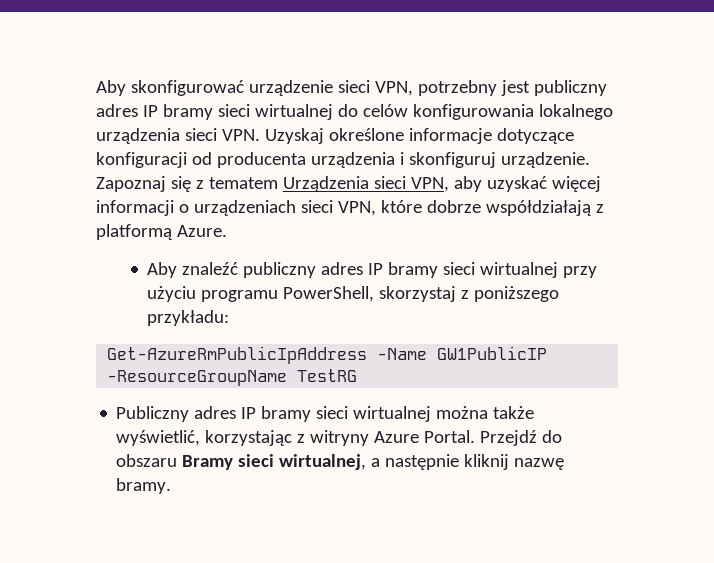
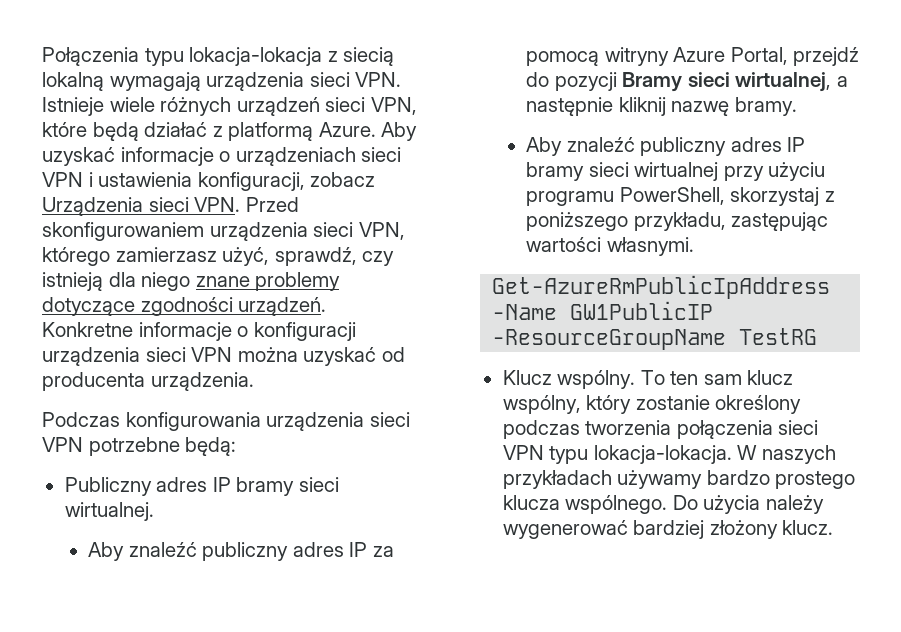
[96,80,607,96] [96,104,613,120] [96,128,574,144] [96,152,590,168] [96,176,601,192] [96,200,604,216] [96,224,227,240] Aby skonfigurować urządzenie sieci VPN, potrzebny jest publiczny adres IP bramy sieci wirtualnej do celów konfigurowania lokalnego urządzenia sieci VPN. Uzyskaj określone informacje dotyczące konfiguracji od producenta urządzenia i skonfiguruj urządzenie. Zapoznaj się z tematem Urządzenia sieci VPN, aby uzyskać więcej informacji o urządzeniach sieci VPN, które dobrze współdziałają z platformą Azure. -> [42,47,395,66] [42,72,402,91] [42,97,417,116] [42,122,418,141] [42,147,402,166] [42,172,376,191] [42,197,299,216] [42,222,405,241] [42,247,395,266] [42,272,341,291] [42,297,327,316] [42,322,356,341] [42,347,405,366] [42,372,254,391] [42,412,410,431] [42,437,237,456] [64,477,339,496] [64,502,154,521] [87,542,394,561] [525,47,860,66] [525,72,848,92] [525,97,797,116] Połączenia typu lokacja-lokacja z siecią lokalną wymagają urządzenia sieci VPN. Istnieje wiele różnych urządzeń sieci VPN, które będą działać z platformą Azure. Aby uzyskać informacje o urządzeniach sieci VPN i ustawienia konfiguracji, zobacz Urządzenia sieci VPN. Przed skonfigurowaniem urządzenia sieci VPN, którego zamierzasz użyć, sprawdź, czy istnieją dla niego znane problemy dotyczące zgodności urządzeń. Konkretne informacje o konfiguracji urządzenia sieci VPN można uzyskać od producenta urządzenia. // Podczas konfigurowania urządzenia sieci VPN potrzebne będą: // Publiczny adres IP bramy sieci wirtualnej. // Aby znaleźć publiczny adres IP za pomocą witryny Azure Portal, przejdź do pozycji Bramy sieci wirtualnej, a następnie kliknij nazwę bramy.
[147,310,230,326] przykładu: -> [633,212,829,231] [525,237,694,256] przykładu, zastępując wartości własnymi.
[116,406,535,422] [116,430,563,446] [116,454,565,470] [116,478,172,494] Publiczny adres IP bramy sieci wirtualnej można także wyświetlić, korzystając z witryny Azure Portal. Przejdź do obszaru Bramy sieci wirtualnej, a następnie kliknij nazwę bramy. -> [502,370,794,389] [502,395,802,414] [502,420,819,439] [502,445,836,464] [502,470,856,489] [502,495,824,514] [502,520,834,539] Klucz wspólny. To ten sam klucz wspólny, który zostanie określony podczas tworzenia połączenia sieci VPN typu lokacja-lokacja. W naszych przykładach używamy bardzo prostego klucza wspólnego. Do użycia należy wygenerować bardziej złożony klucz.

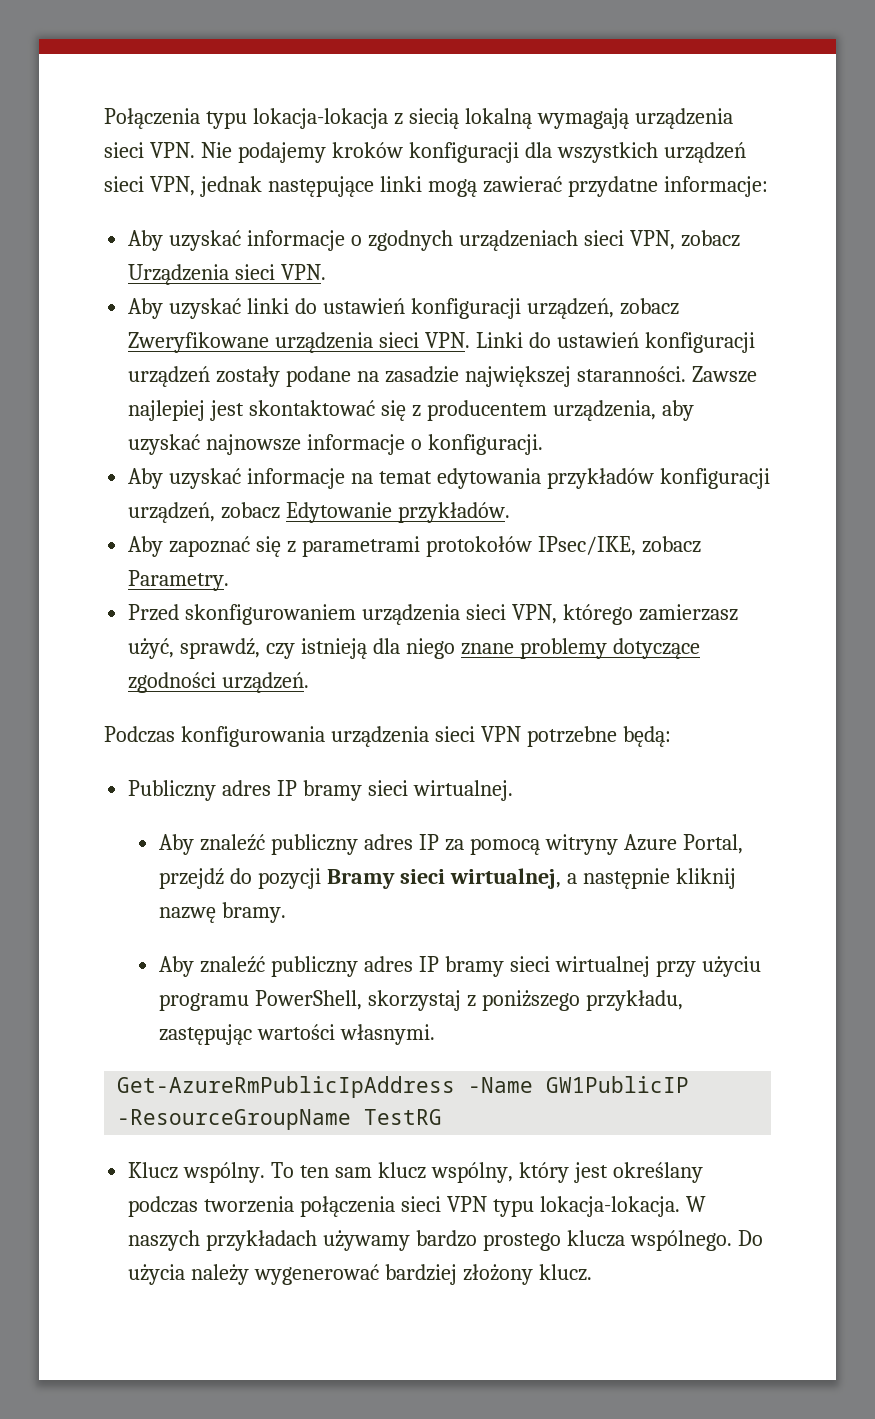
[42,97,417,116] [42,122,376,141] Istnieje wiele różnych urządzeń sieci VPN, które będą działać z platformą Azure. -> [200,142,746,163] [104,176,768,197] Nie podajemy kroków konfiguracji dla wszystkich urządzeń sieci VPN, jednak następujące linki mogą zawierać przydatne informacje: //
(231, 156) none -> [367,230,453,251] zgodnych
[42,172,305,191] VPN i ustawienia konfiguracji, -> [629,230,675,250] VPN,
(241, 204) none -> [128,298,679,319] [128,332,755,353] [128,366,757,387] [128,400,694,421] [128,434,543,455] [128,468,770,489] [128,502,511,523] [128,536,701,557] [128,570,230,591] // Aby uzyskać linki do ustawień konfiguracji urządzeń, zobacz Zweryfikowane urządzenia sieci VPN. Linki do ustawień konfiguracji urządzeń zostały podane na zasadzie największej staranności. Zawsze najlepiej jest skontaktować się z producentem urządzenia, aby uzyskać najnowsze informacje o konfiguracji. // Aby uzyskać informacje na temat edytowania przykładów konfiguracji urządzeń, zobacz Edytowanie przykładów. // Aby zapoznać się z parametrami protokołów IPsec/IKE, zobacz Parametry. //
[42,322,356,341] [42,347,405,366] [42,372,254,391] Konkretne informacje o konfiguracji urządzenia sieci VPN można uzyskać od producenta urządzenia. -> (310, 682) none
[635,395,802,414] zostanie określony -> [573,1162,703,1183] jest określany

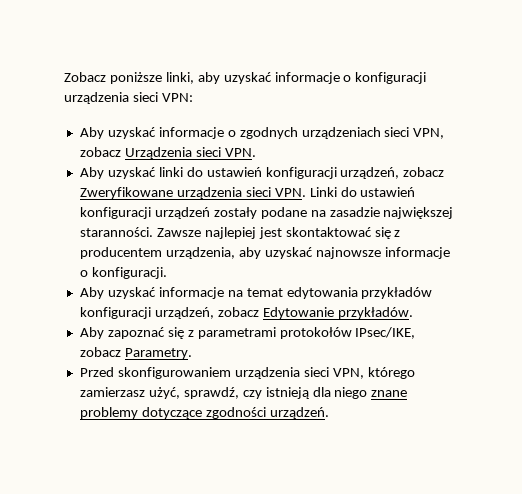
[104,108,733,129] [104,142,746,163] [104,176,768,197] Połączenia typu lokacja-lokacja z siecią lokalną wymagają urządzenia sieci VPN. Nie podajemy kroków konfiguracji dla wszystkich urządzeń sieci VPN, jednak następujące linki mogą zawierać przydatne informacje: -> [64,72,427,84] [64,92,193,104] Zobacz poniższe linki, aby uzyskać informacje o konfiguracji urządzenia sieci VPN:
[104,726,671,747] [128,780,513,801] [159,834,743,855] [159,868,736,889] [159,902,287,923] [159,956,761,977] [159,990,683,1011] [159,1024,435,1045] [117,1076,690,1098] [117,1109,443,1130] [128,1162,703,1183] [128,1196,706,1217] [128,1230,763,1251] [128,1264,592,1285] // Podczas konfigurowania urządzenia sieci VPN potrzebne będą: // Publiczny adres IP bramy sieci wirtualnej. // Aby znaleźć publiczny adres IP za pomocą witryny Azure Portal, przejdź do pozycji Bramy sieci wirtualnej, a następnie kliknij nazwę bramy. // Aby znaleźć publiczny adres IP bramy sieci wirtualnej przy użyciu programu PowerShell, skorzystaj z poniższego przykładu, zastępując wartości własnymi. // Get-AzureRmPublicIpAddress -Name GW1PublicIP -ResourceGroupName TestRG // Klucz wspólny. To ten sam klucz wspólny, który jest określany podczas tworzenia połączenia sieci VPN typu lokacja-lokacja. W naszych przykładach używamy bardzo prostego klucza wspólnego. Do użycia należy wygenerować bardziej złożony klucz. -> (329, 413) none

